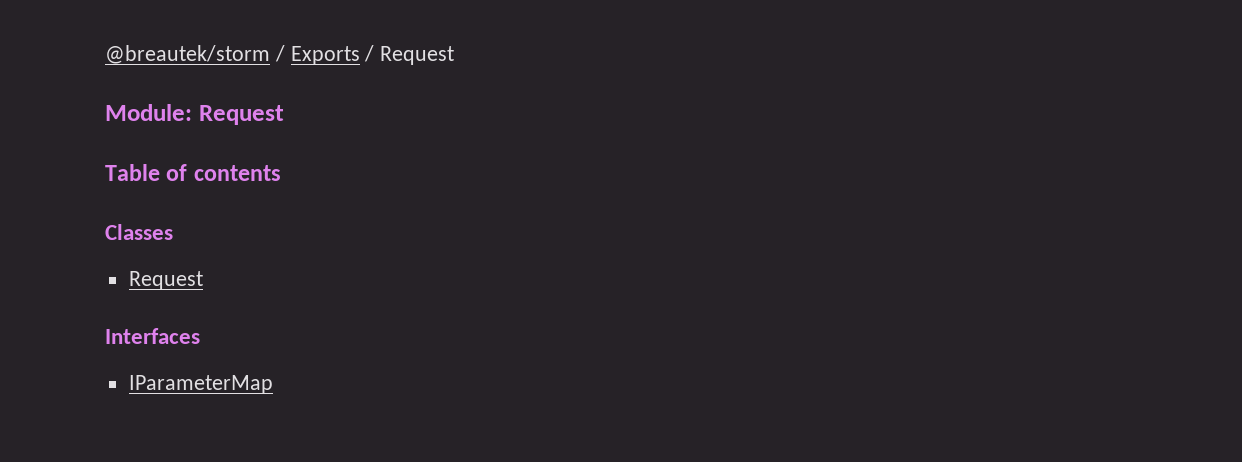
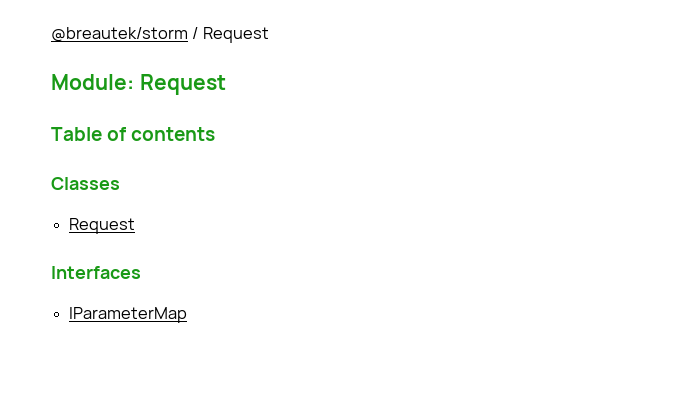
[290,45,375,65] Exports / -> (199, 33) none

